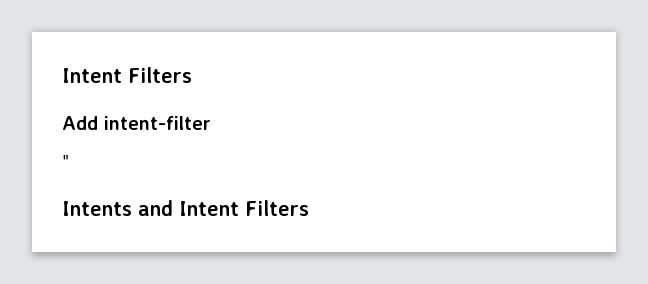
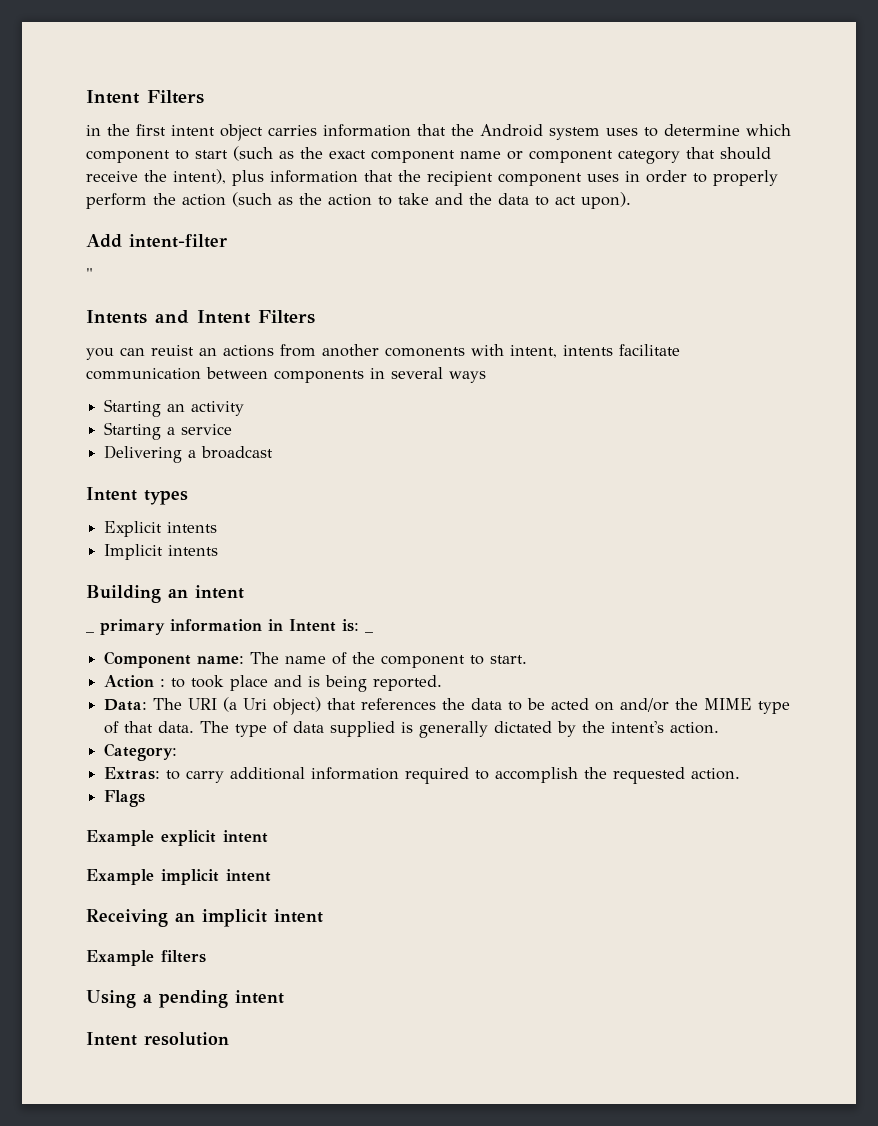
[62,67,192,83] Intent Filters -> [86,90,204,104] [86,124,791,141] [86,146,771,164] [86,169,778,186] [86,192,631,209] Intent Filters // in the first intent object carries information that the Android system uses to determine which component to start (such as the exact component name or component category that should receive the intent), plus information that the recipient component uses in order to properly perform the action (such as the action to take and the data to act upon).
(309, 208) none -> [86,344,680,360] [86,367,486,383] [104,399,245,417] [104,422,233,440] [104,445,274,463] [86,487,188,505] [104,521,218,537] [104,544,219,560] [86,585,244,603] [86,619,373,635] [104,651,528,668] [104,675,443,692] [104,697,791,715] [104,721,720,738] [104,743,178,761] [104,767,741,784] [104,790,146,807] [86,830,268,846] [86,869,271,885] [86,909,323,927] [86,950,206,966] [86,990,284,1008] [86,1032,229,1046] // you can reuist an actions from another comonents with intent, intents facilitate communication between components in several ways // Starting an activity // Starting a service // Delivering a broadcast // Intent types // Explicit intents // Implicit intents // Building an intent // _ primary information in Intent is: _ // Component name: The name of the component to start. // Action : to took place and is being reported. // Data: The URI (a Uri object) that references the data to be acted on and/or the MIME type of that data. The type of data supplied is generally dictated by the intent's action. // Category: // Extras: to carry additional information required to accomplish the requested action. // Flags // Example explicit intent // Example implicit intent // Receiving an implicit intent // Example filters // Using a pending intent // Intent resolution

